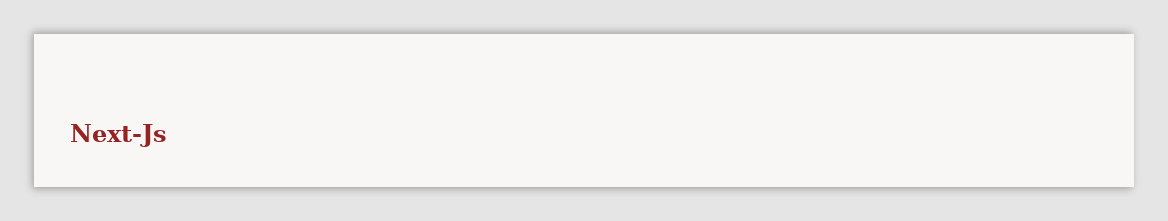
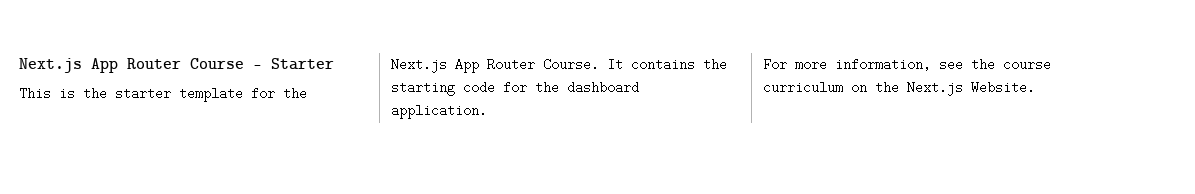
[70,124,167,147] Next-Js -> [19,58,334,73] [19,87,307,102] [391,58,727,73] [391,81,639,96] [391,104,487,119] [763,58,1051,71] [763,81,1035,96] Next.js App Router Course - Starter // This is the starter template for the Next.js App Router Course. It contains the starting code for the dashboard application. // For more information, see the course curriculum on the Next.js Website.

